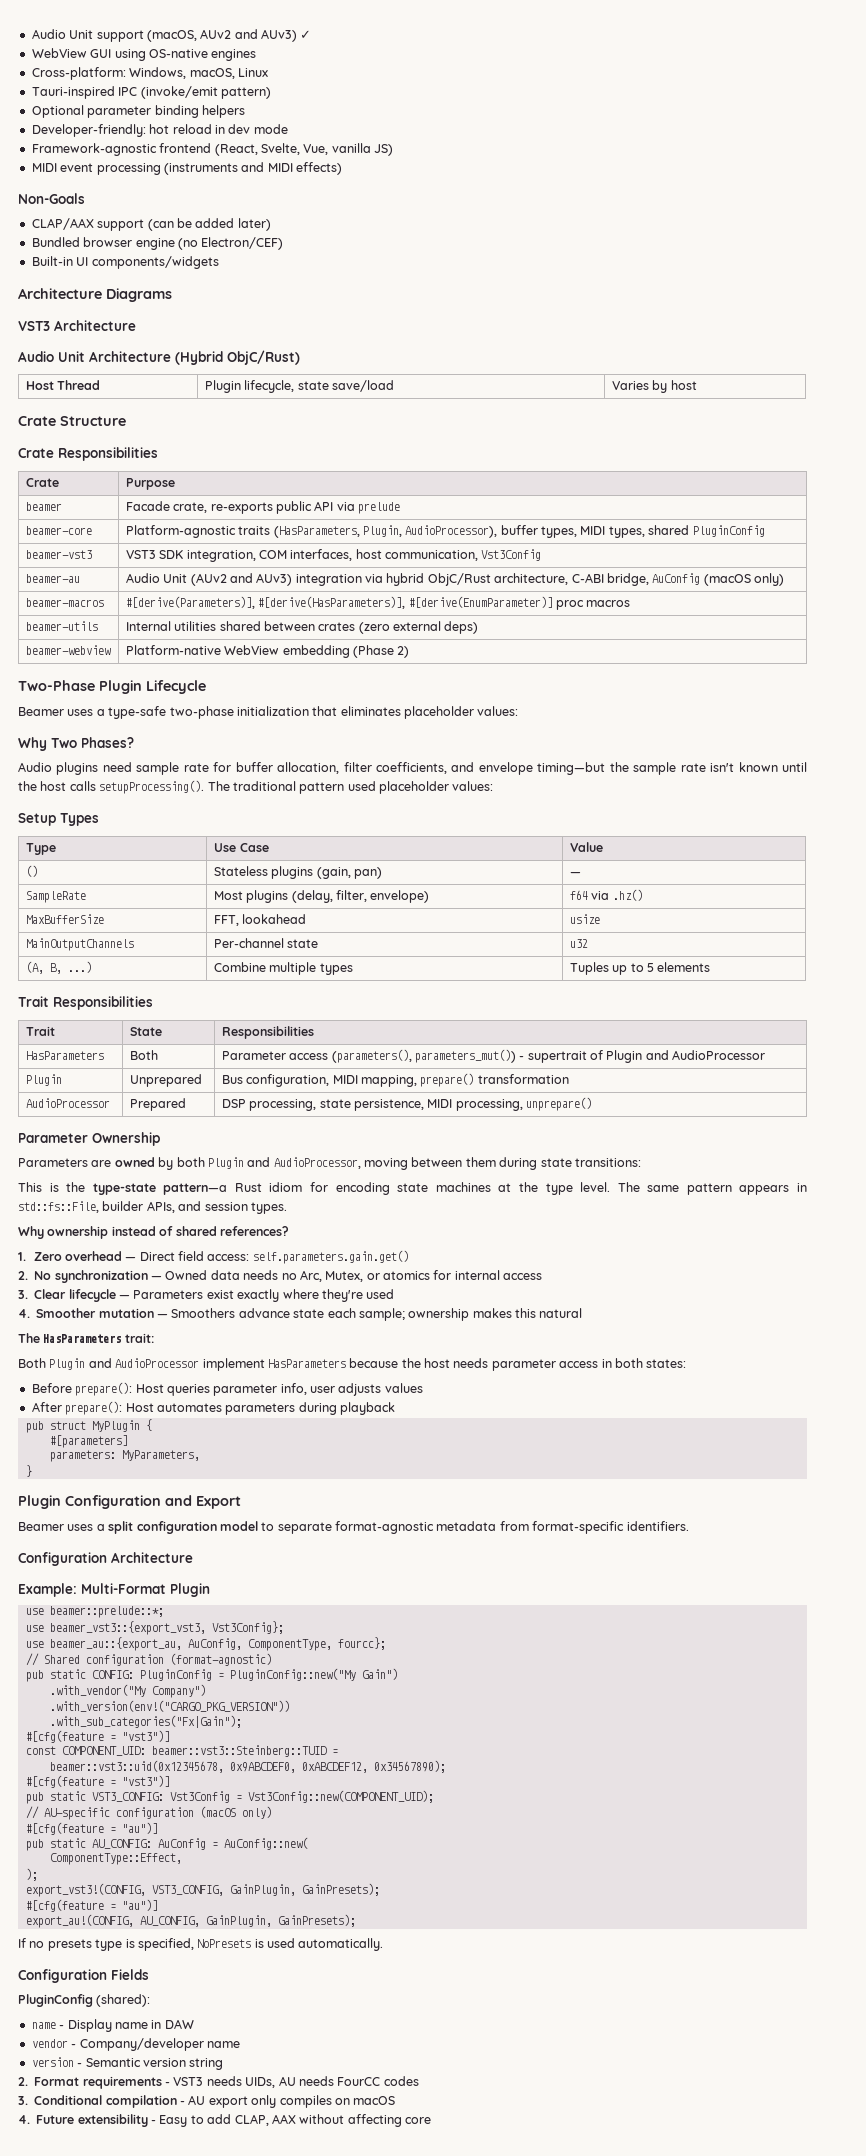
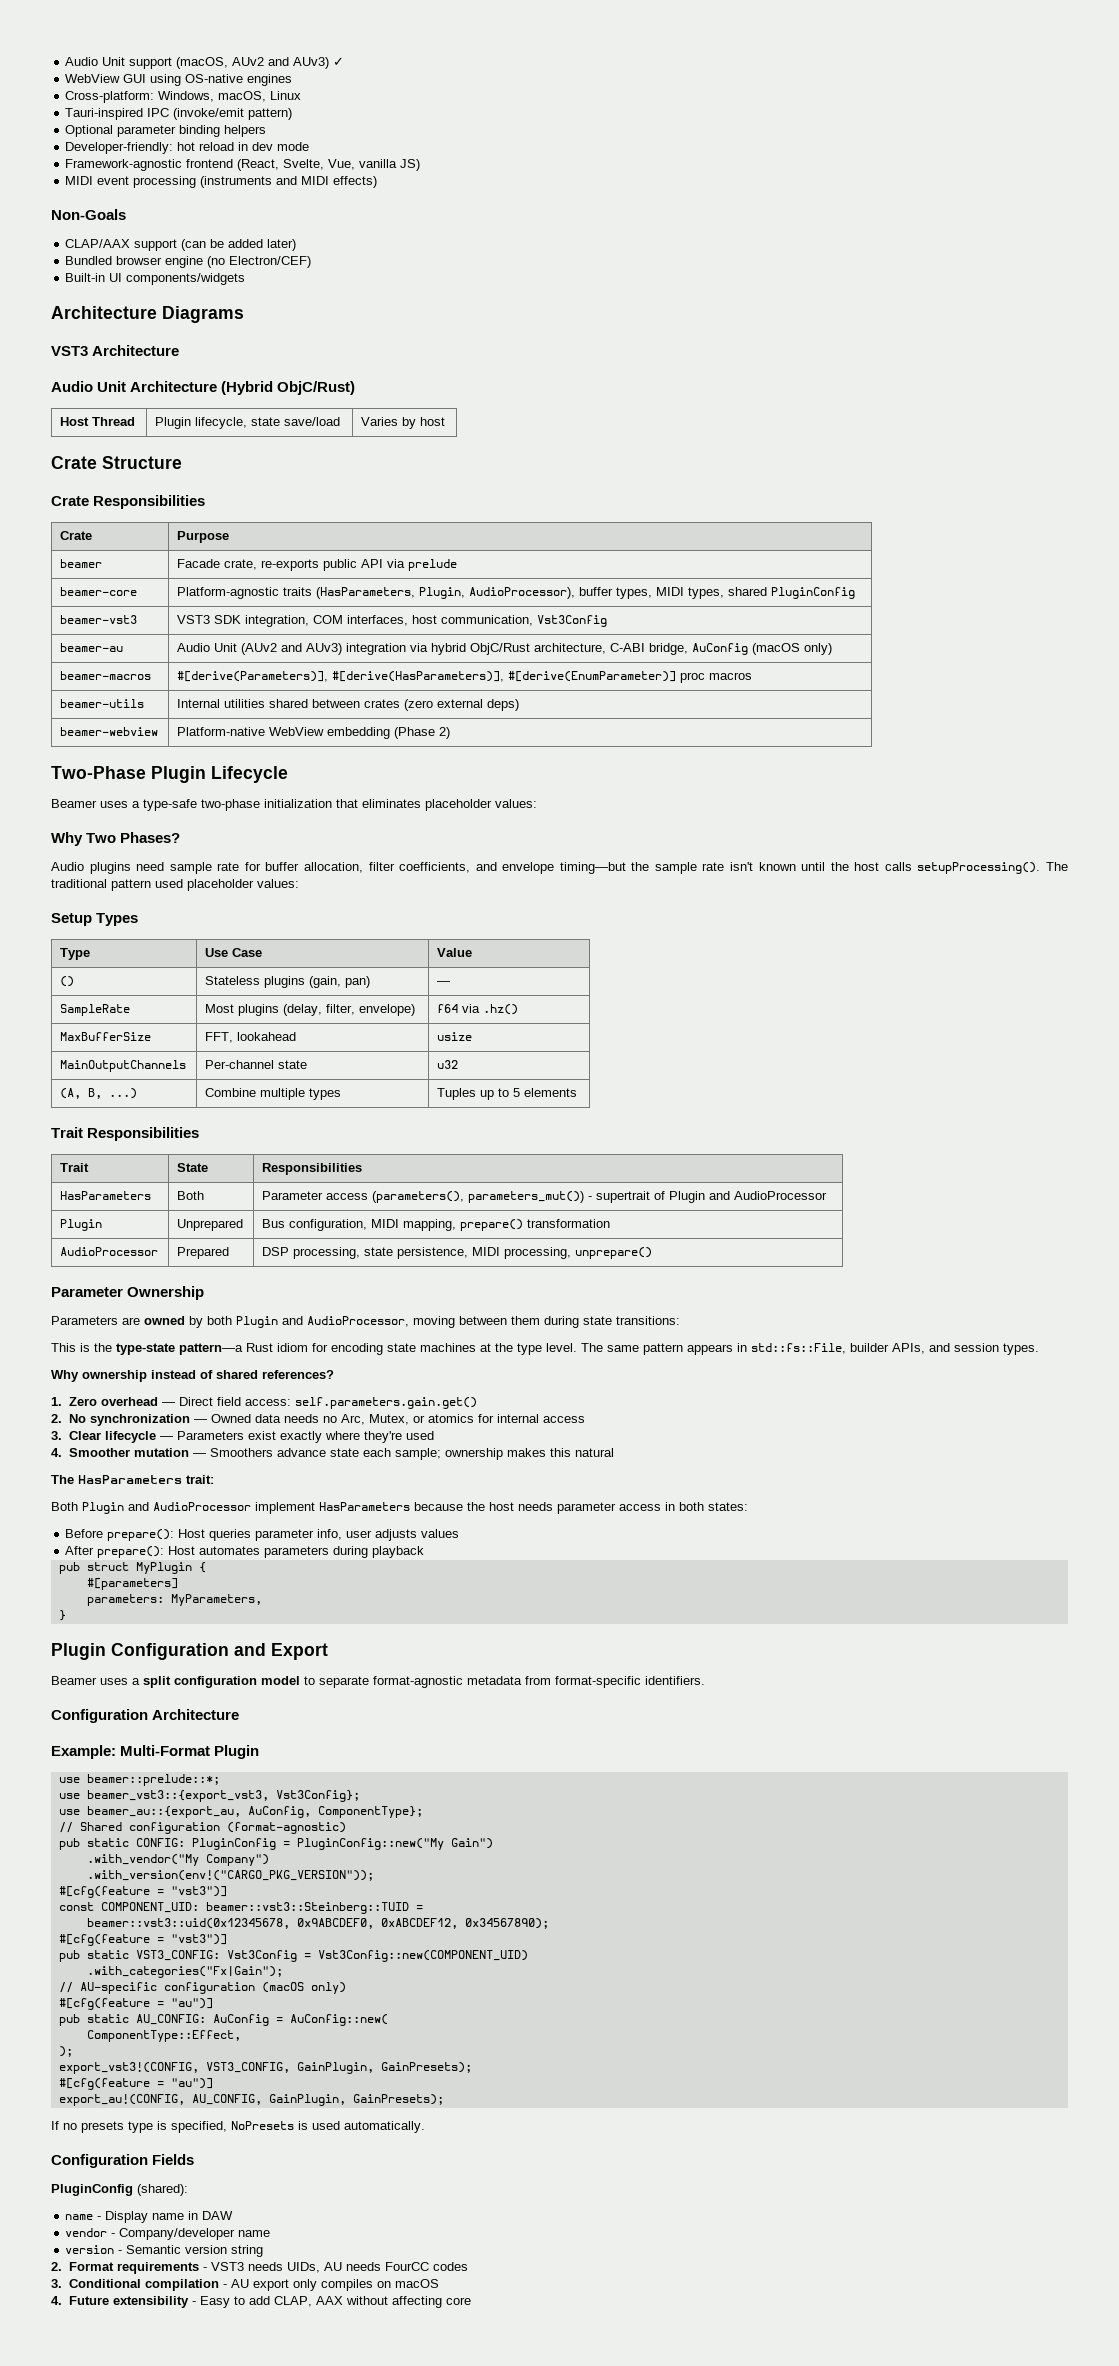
[247,1637,386,1651] ComponentType, fourcc}; -> [317,1806,423,1818] ComponentType};
[49,1700,290,1712] [49,1715,242,1728] .with_version(env!("CARGO_PKG_VERSION")) // .with_sub_categories("Fx|Gain"); -> [86,1870,374,1881] .with_version(env!("CARGO_PKG_VERSION"));
[247,1790,434,1803] Vst3Config::new(COMPONENT_UID); -> [317,1950,528,1962] [86,1966,283,1978] Vst3Config::new(COMPONENT_UID) // .with_categories("Fx|Gain");

